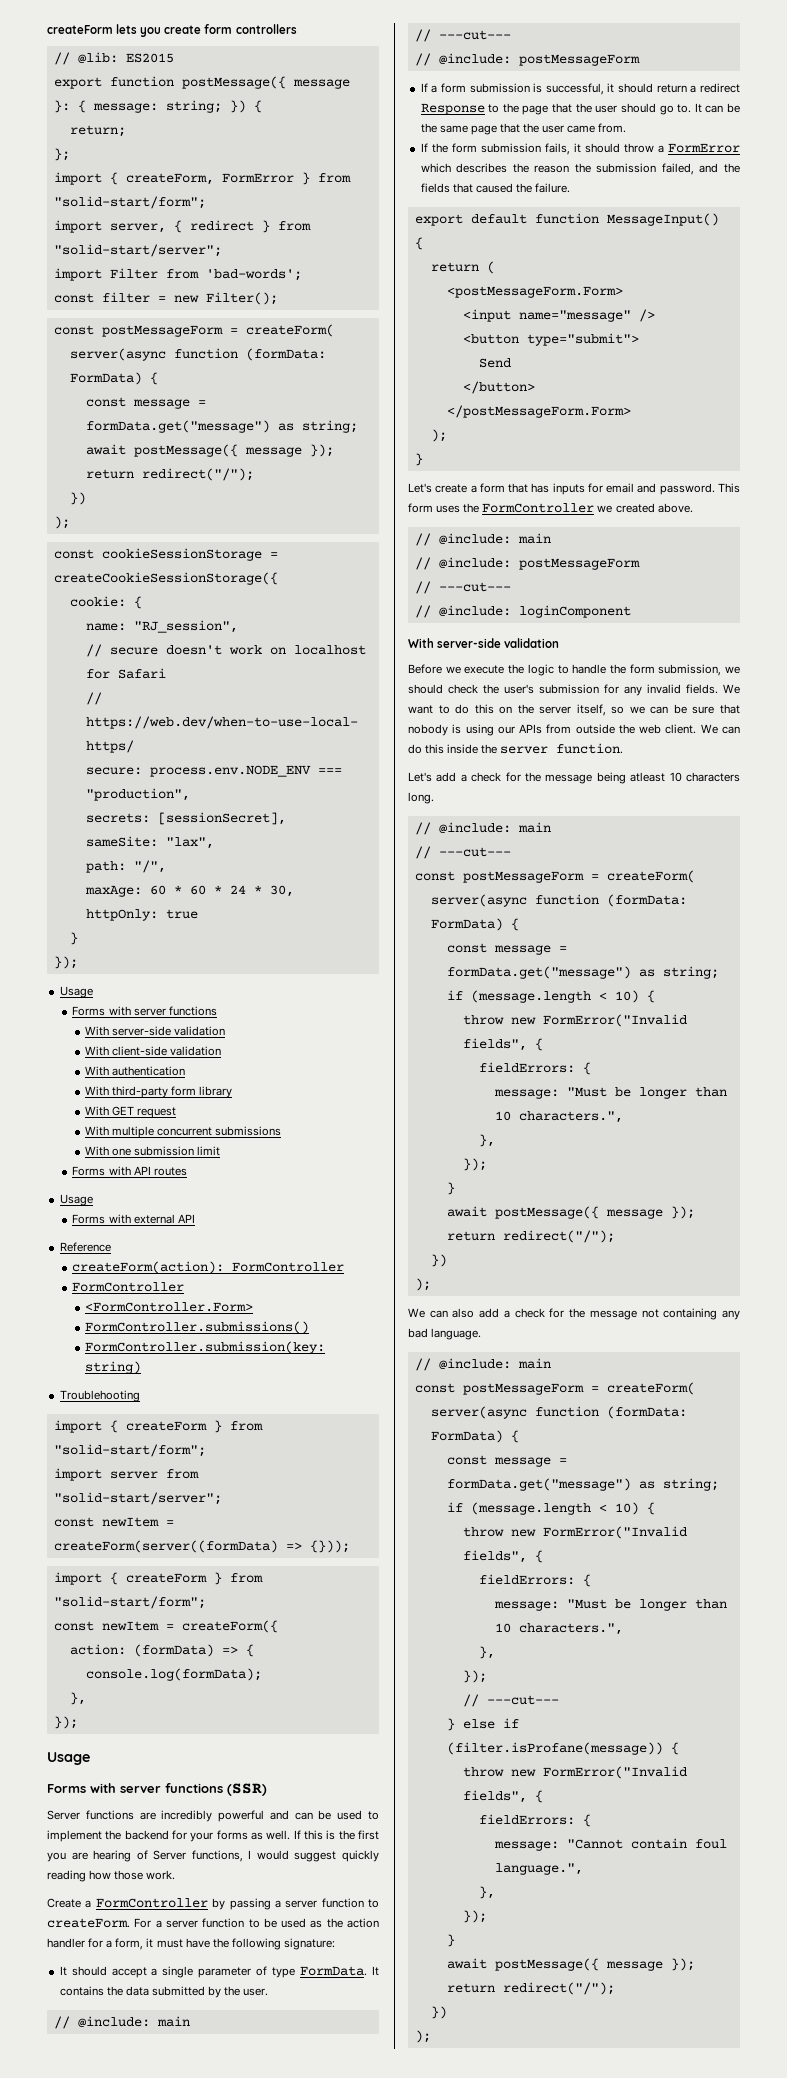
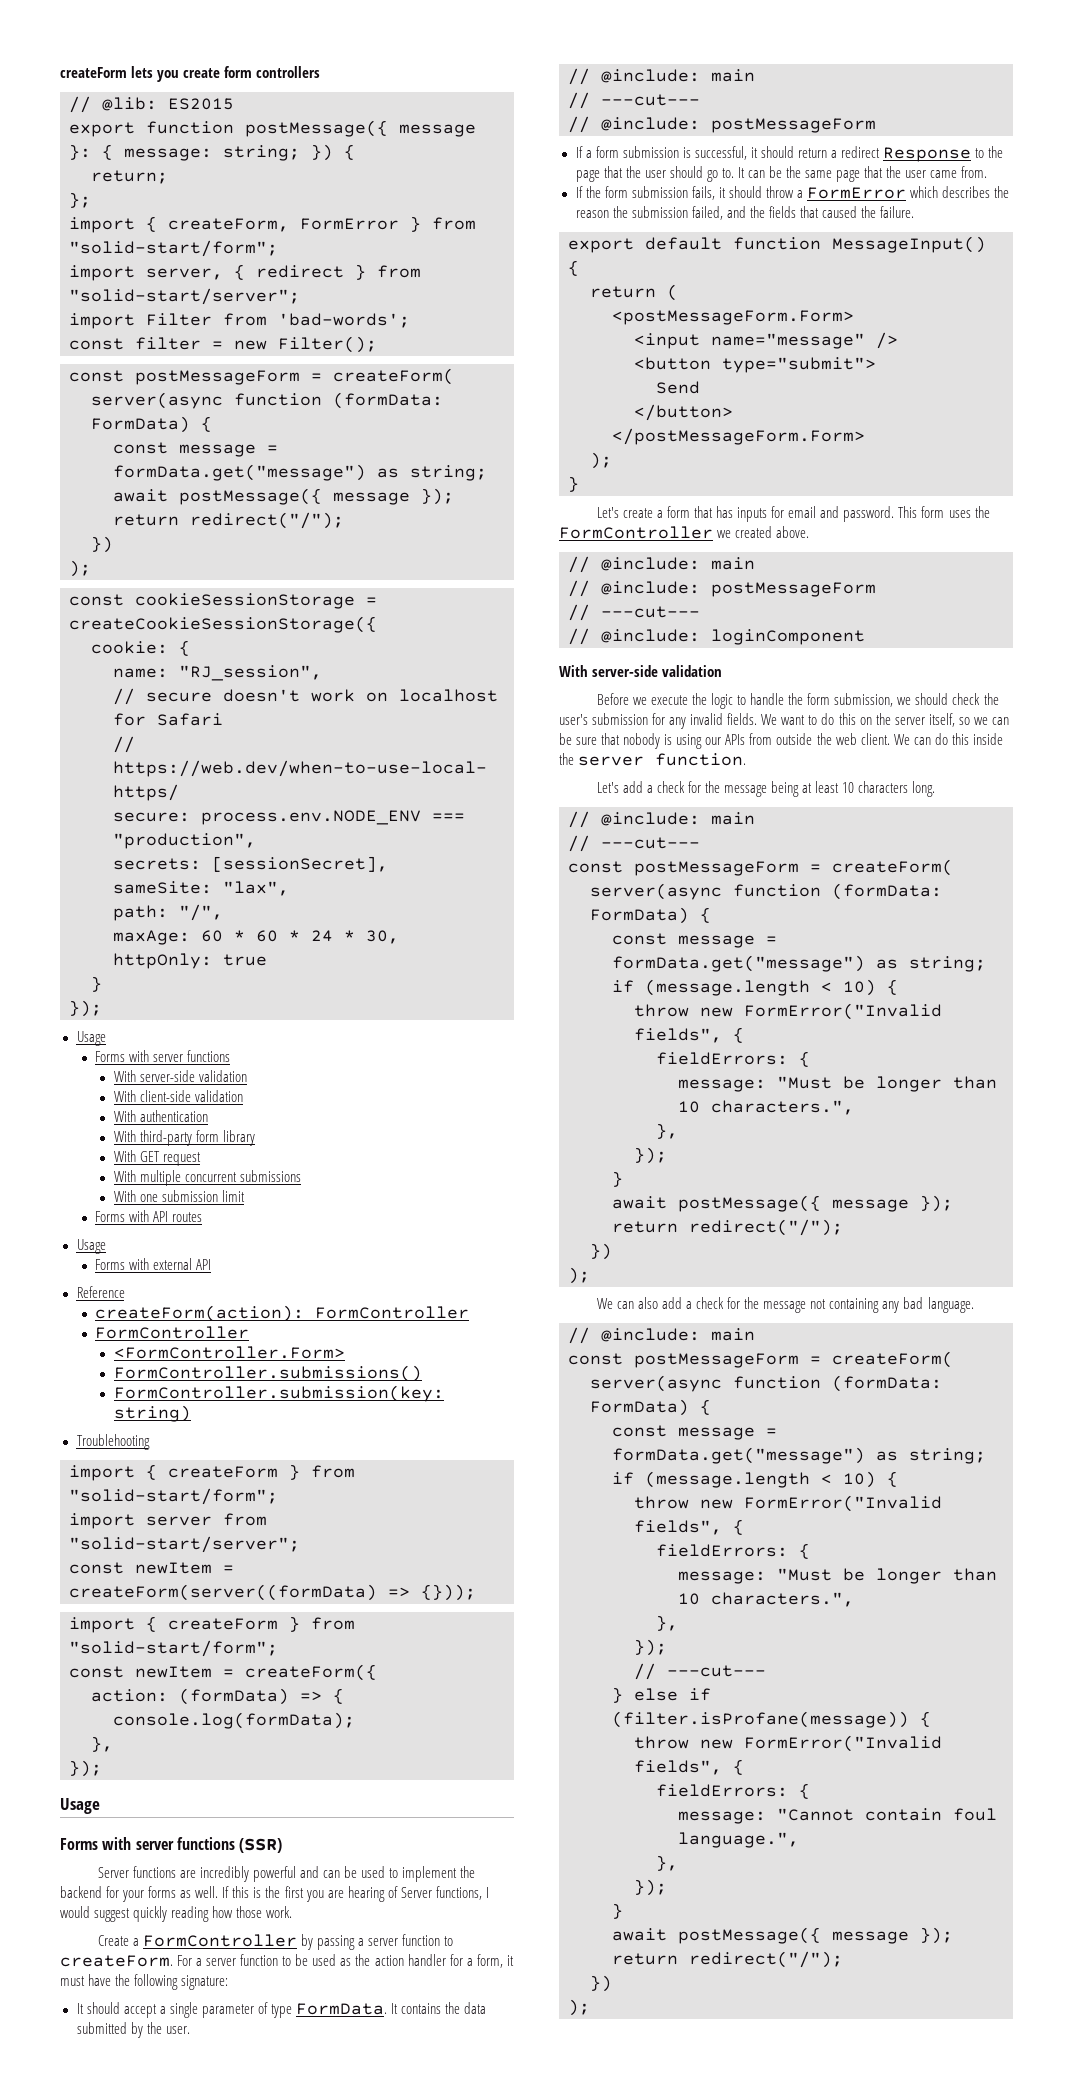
[630,772,666,782] atleast -> [802,781,840,793] at least

